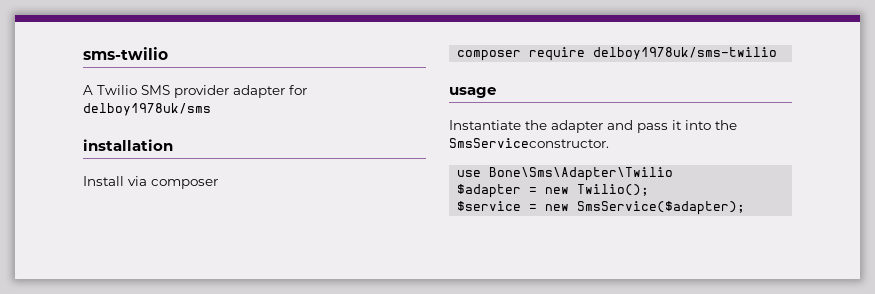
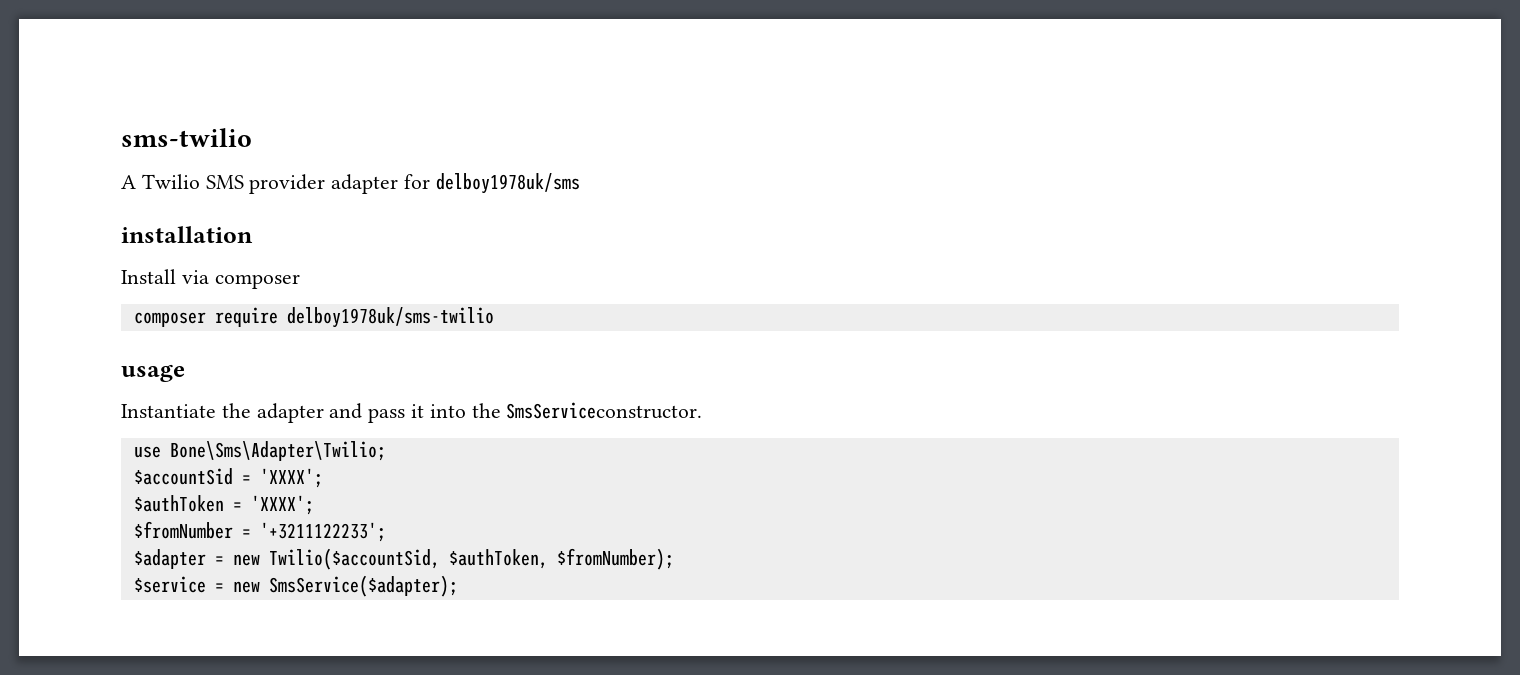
[489,167,674,181] Bone\Sms\Adapter\Twilio -> [169,441,386,461] [133,468,323,488] [133,495,314,515] [133,521,386,542] Bone\Sms\Adapter\Twilio; // $accountSid = 'XXXX'; // $authToken = 'XXXX'; // $fromNumber = '+3211122233';
[577,184,650,196] Twilio(); -> [268,548,674,570] Twilio($accountSid, $authToken, $fromNumber);

